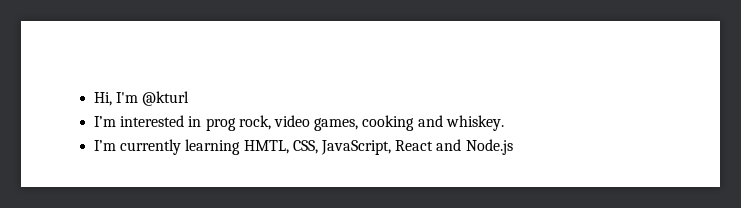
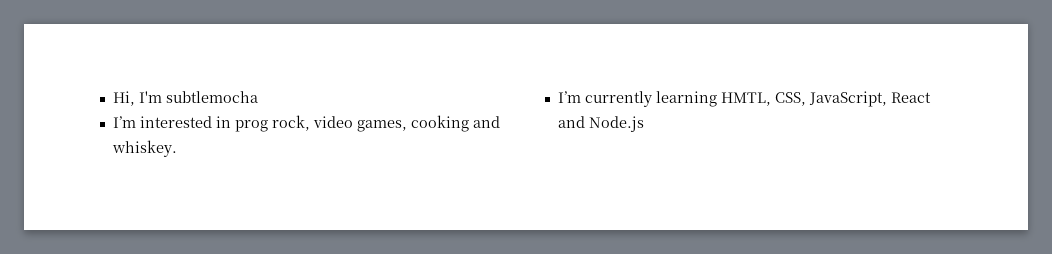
[142,91,190,106] @kturl -> [165,91,258,103] subtlemocha

